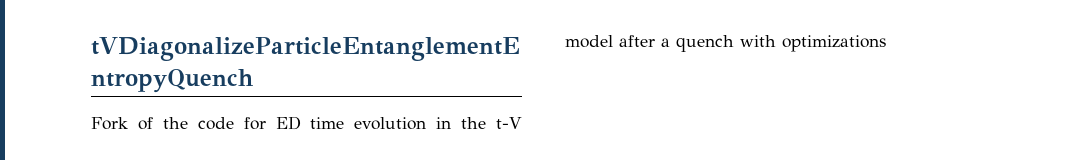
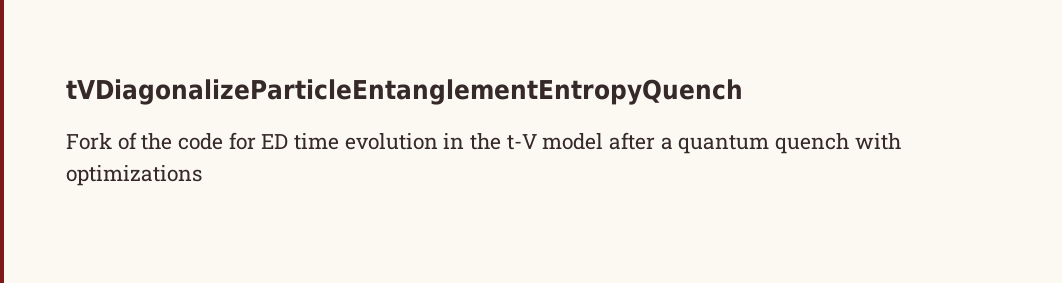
(670, 42) none -> [678,135,770,154] quantum

